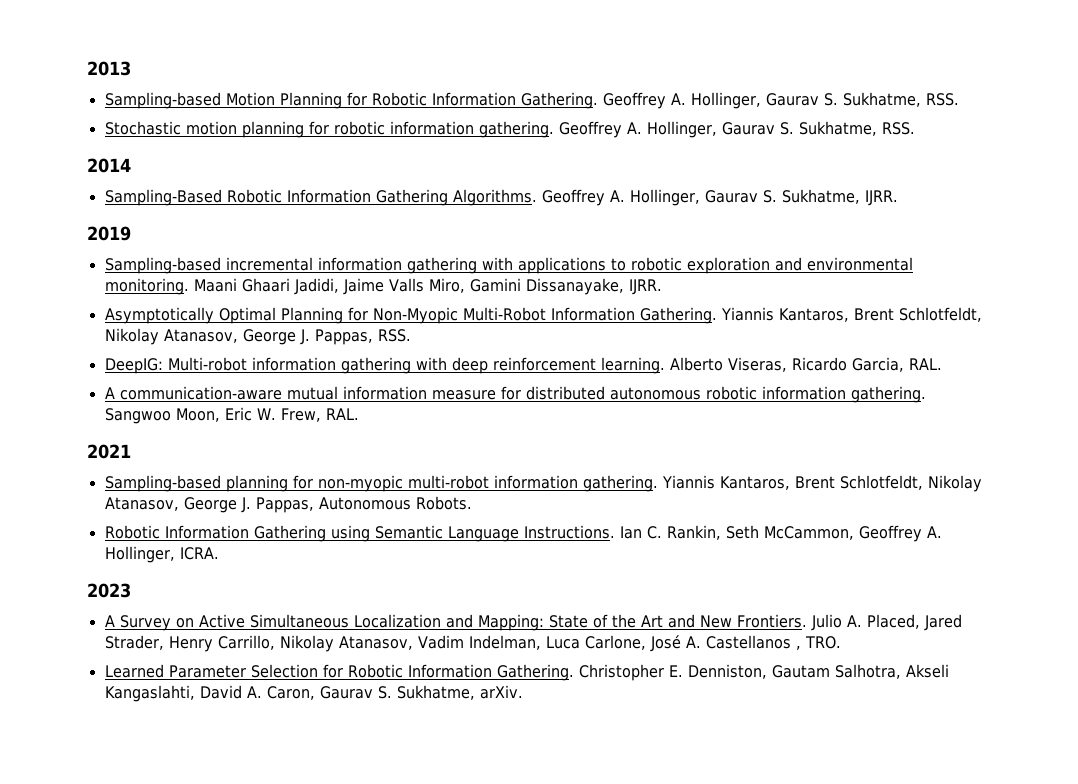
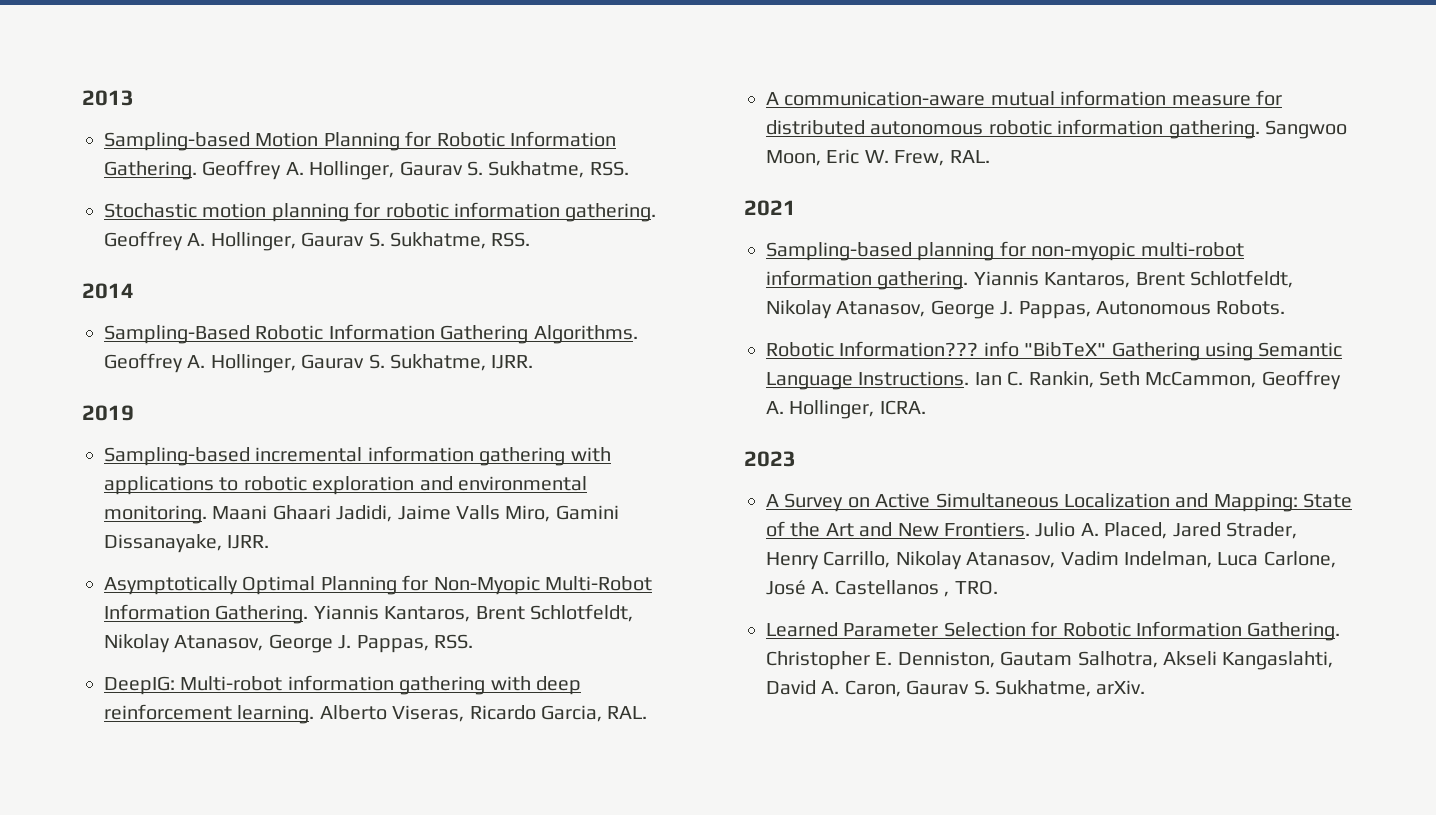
[164,525,249,539] Information -> [839,341,1107,357] Information??? info "BibTeX"

